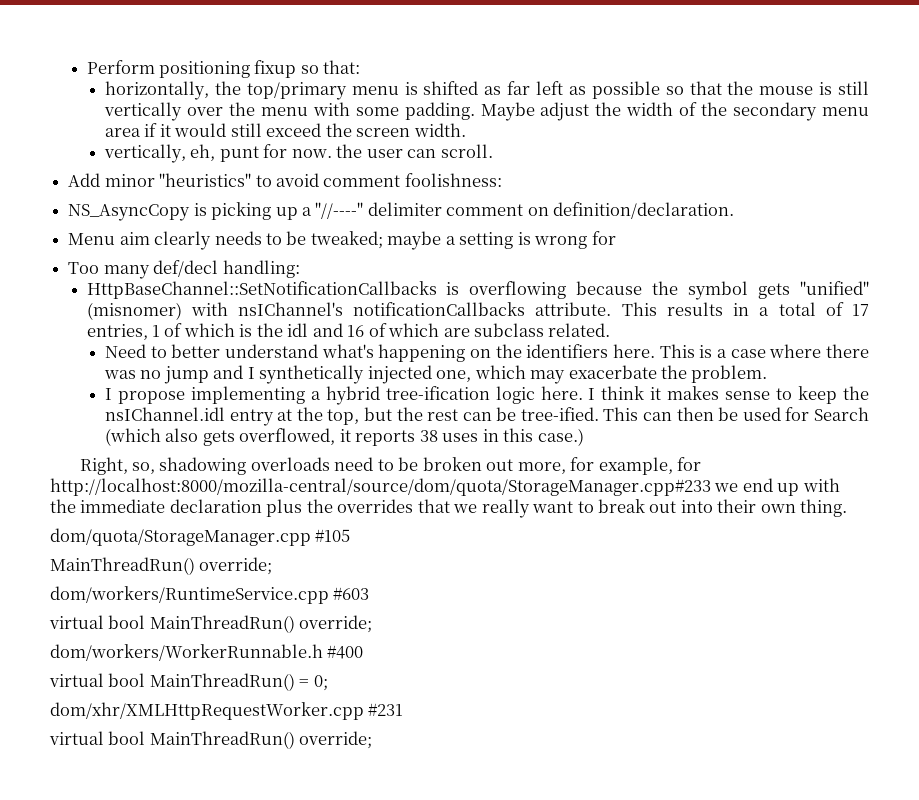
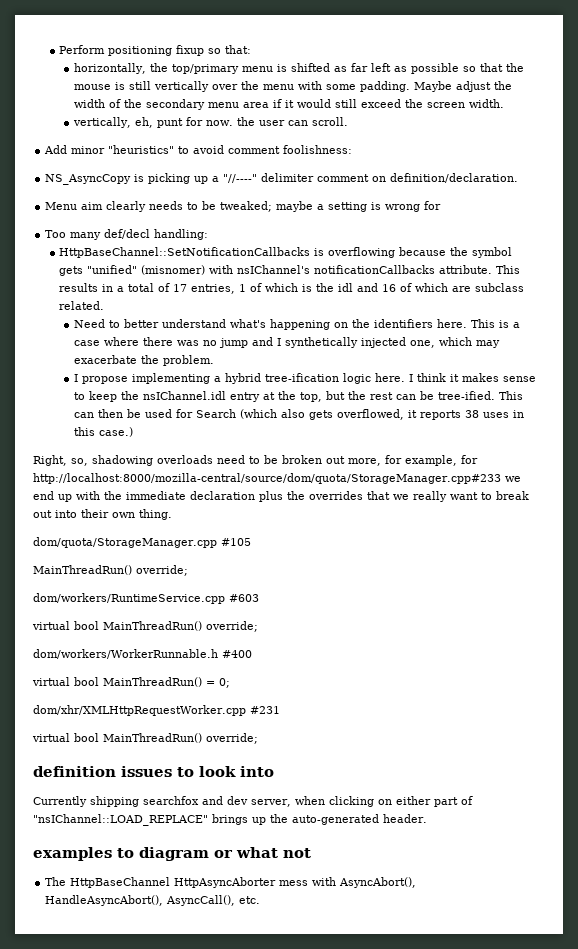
(373, 740) none -> [33,766,274,777] [33,796,473,807] [33,814,427,826] [33,847,311,861] [45,877,417,888] [45,895,261,906] // definition issues to look into // Currently shipping searchfox and dev server, when clicking on either part of "nsIChannel::LOAD_REPLACE" brings up the auto-generated header. // examples to diagram or what not // The HttpBaseChannel HttpAsyncAborter mess with AsyncAbort(), HandleAsyncAbort(), AsyncCall(), etc.

